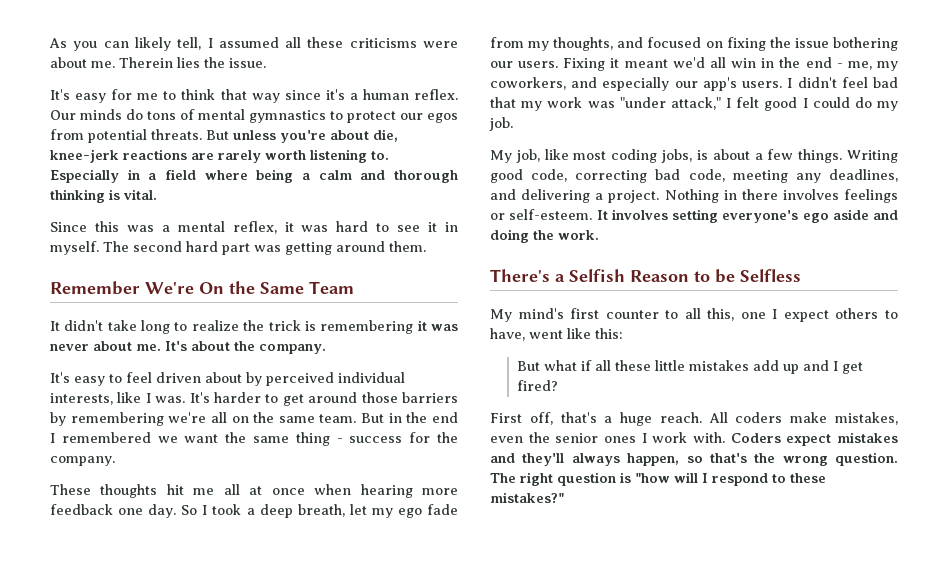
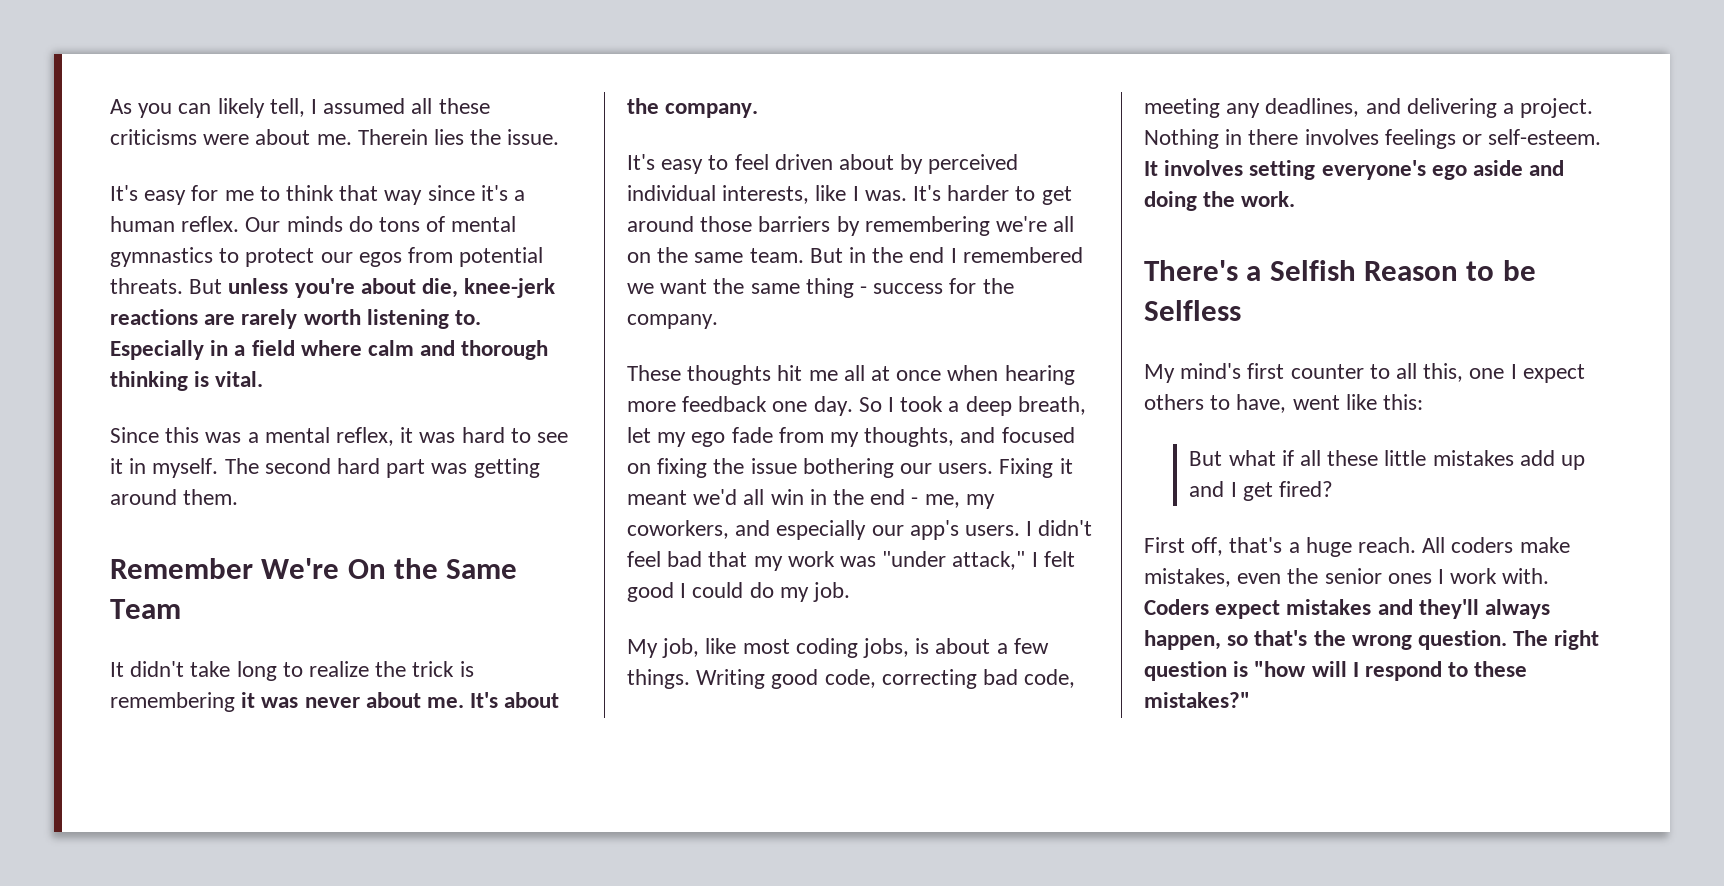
[256,169,310,183] being a -> (362, 348) none

